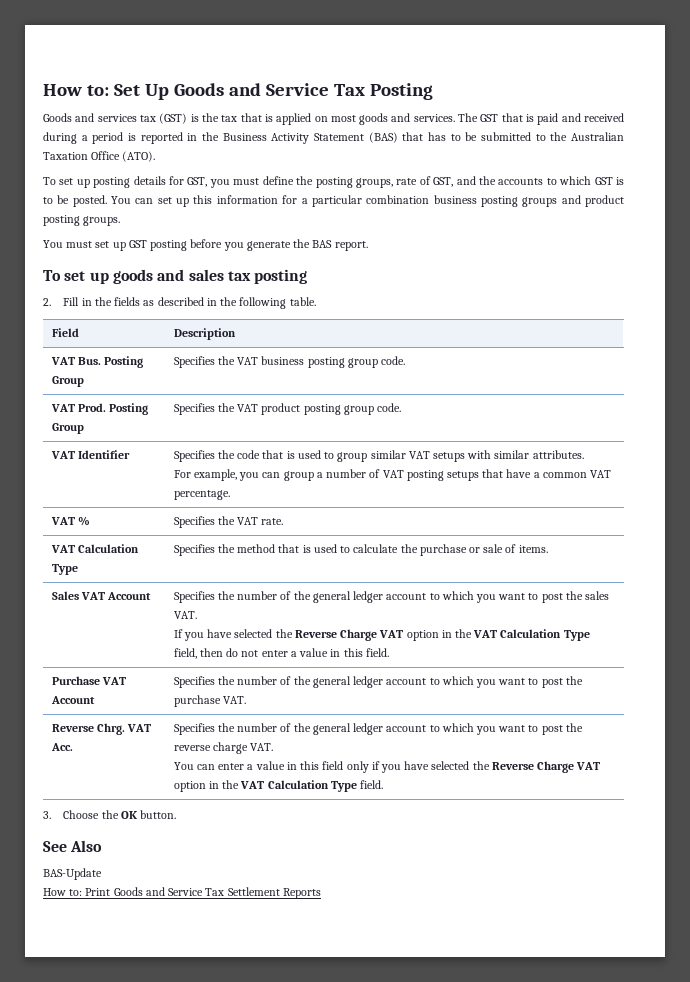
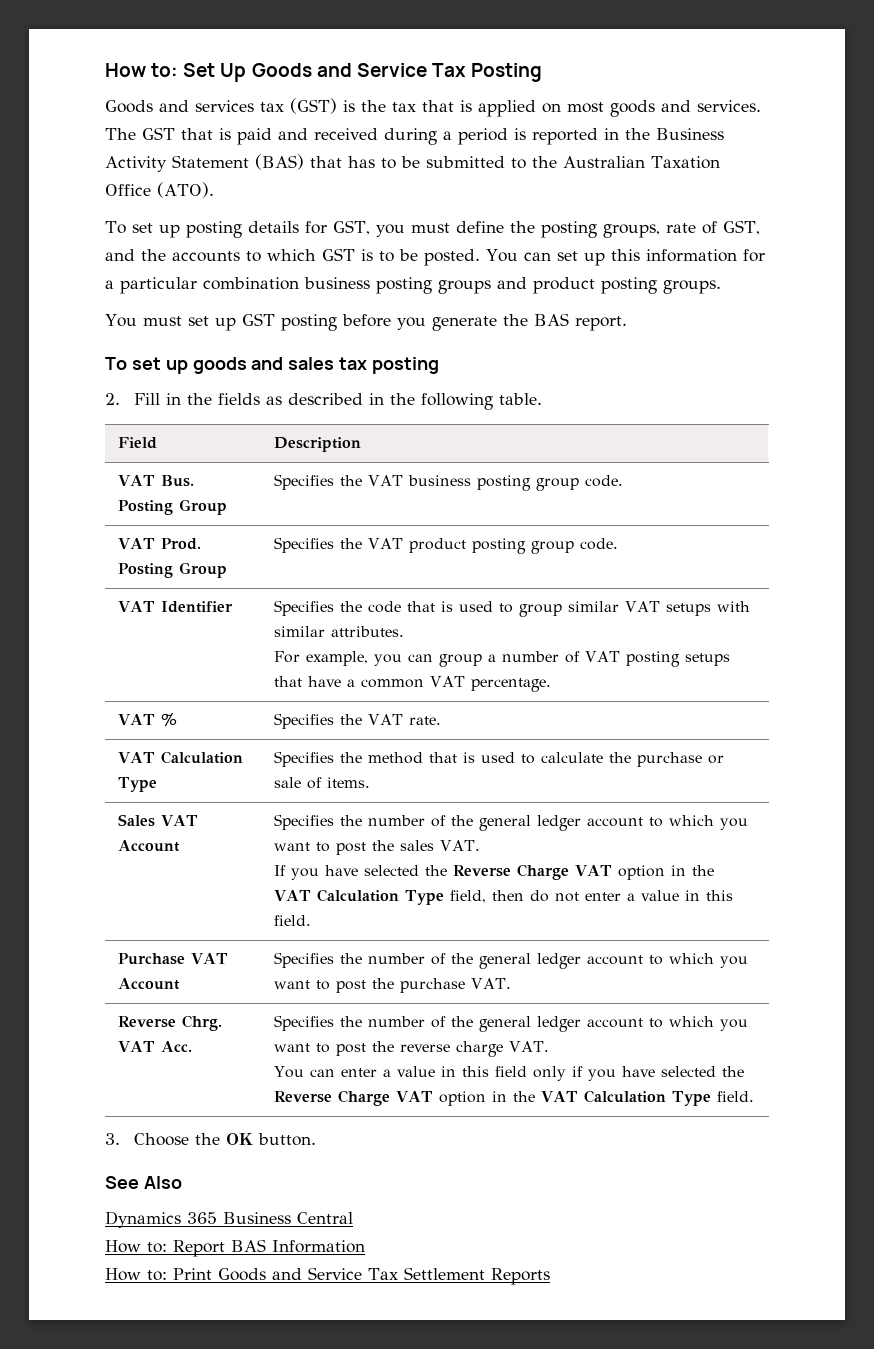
[43,868,102,880] BAS-Update -> [105,1211,353,1228] [105,1239,365,1257] Dynamics 365 Business Central // How to: Report BAS Information

